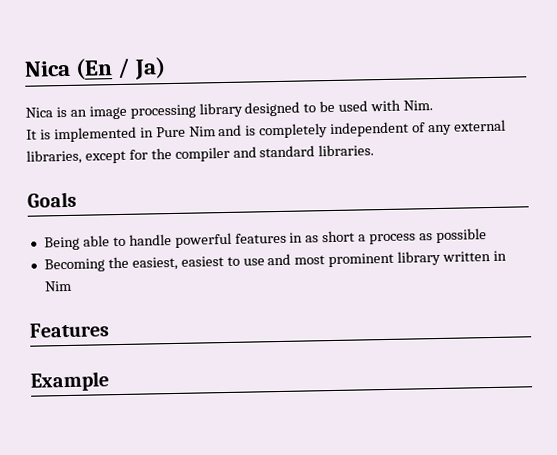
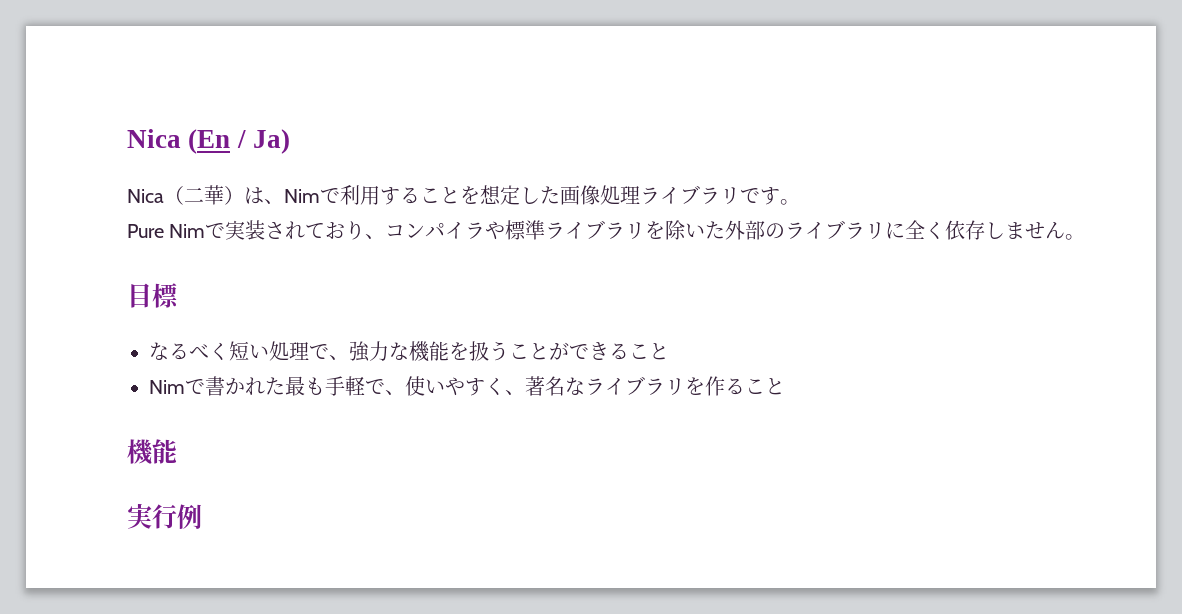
[55,99,434,120] [26,119,506,143] [26,144,375,165] [27,191,77,208] [43,228,487,251] [43,250,508,273] [43,280,72,292] [29,322,110,338] [30,371,110,392] is an image processing library designed to be used with Nim. // It is implemented in Pure Nim and is completely independent of any external libraries, except for the compiler and standard libraries. // Goals // Being able to handle powerful features in as short a process as possible // Becoming the easiest, easiest to use and most prominent library written in Nim // Features // Example -> [164,185,800,205] [127,220,1086,240] [127,283,179,308] [149,341,669,362] [149,376,785,396] [127,439,177,465] [127,503,202,529] （二華）は、Nimで利用することを想定した画像処理ライブラリです。 // Pure Nimで実装されており、コンパイラや標準ライブラリを除いた外部のライブラリに全く依存しません。 // 目標 // なるべく短い処理で、強力な機能を扱うことができること // Nimで書かれた最も手軽で、使いやすく、著名なライブラリを作ること // 機能 // 実行例

